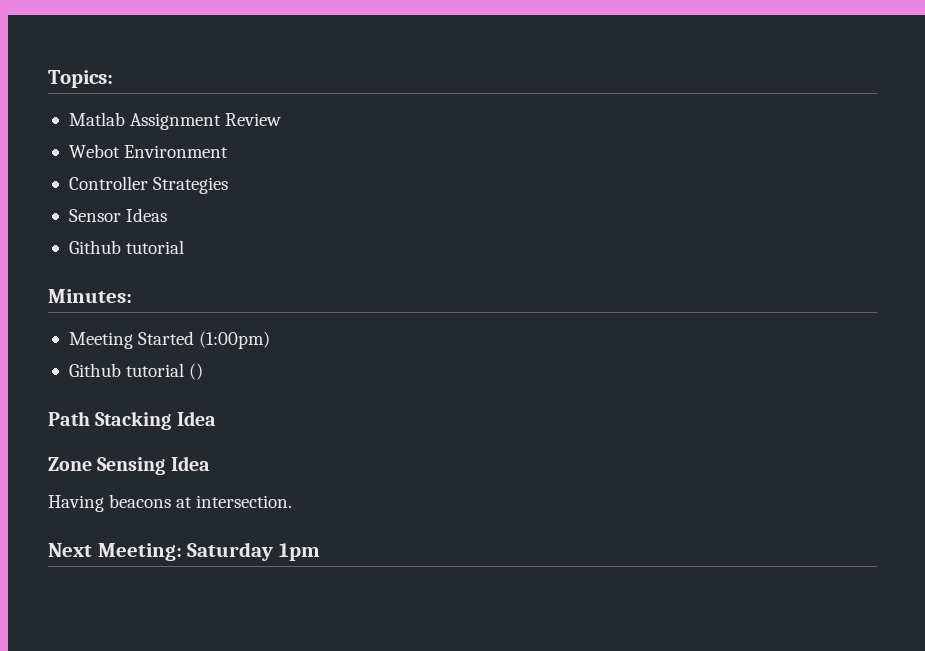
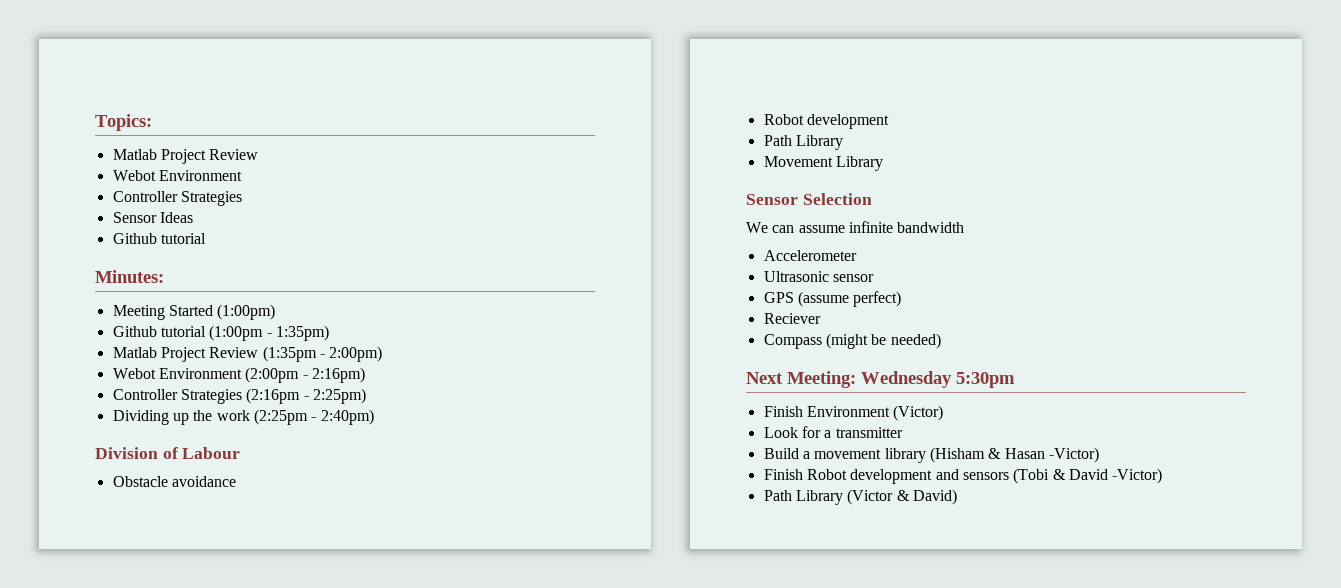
[130,113,222,130] Assignment -> [160,149,206,164] Project
[189,363,204,380] [48,411,216,430] [48,456,210,475] [48,494,293,512] [48,542,321,561] () // Path Stacking Idea // Zone Sensing Idea // Having beacons at intersection. // Next Meeting: Saturday 1pm -> [209,325,329,341] [112,346,383,362] [112,367,365,383] [112,388,366,404] [112,409,374,425] [95,447,241,459] [112,476,236,487] [763,114,889,129] [763,135,843,150] [763,156,883,171] [746,193,872,205] [746,221,965,233] [763,250,857,261] [763,271,874,282] [763,291,902,307] [763,313,821,324] [763,333,941,349] [746,371,1015,388] [763,405,944,421] [763,426,903,438] [763,447,1099,463] [763,468,1163,484] [763,489,957,505] (1:00pm - 1:35pm) // Matlab Project Review (1:35pm - 2:00pm) // Webot Environment (2:00pm - 2:16pm) // Controller Strategies (2:16pm - 2:25pm) // Dividing up the work (2:25pm - 2:40pm) // Division of Labour // Obstacle avoidance // Robot development // Path Library // Movement Library // Sensor Selection // We can assume infinite bandwidth // Accelerometer // Ultrasonic sensor // GPS (assume perfect) // Reciever // Compass (might be needed) // Next Meeting: Wednesday 5:30pm // Finish Environment (Victor) // Look for a transmitter // Build a movement library (Hisham & Hasan -Victor) // Finish Robot development and sensors (Tobi & David -Victor) // Path Library (Victor & David)

